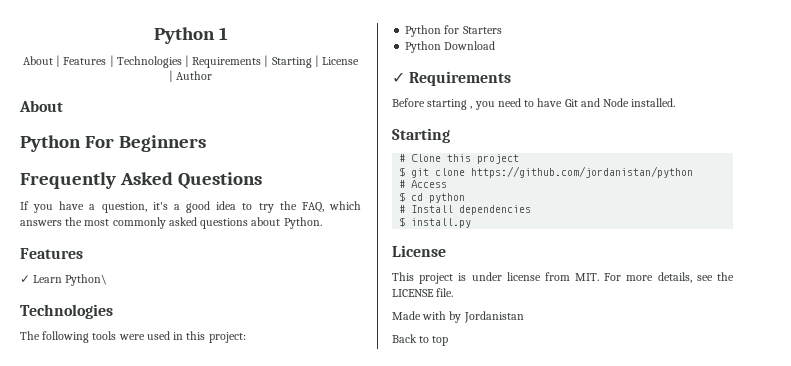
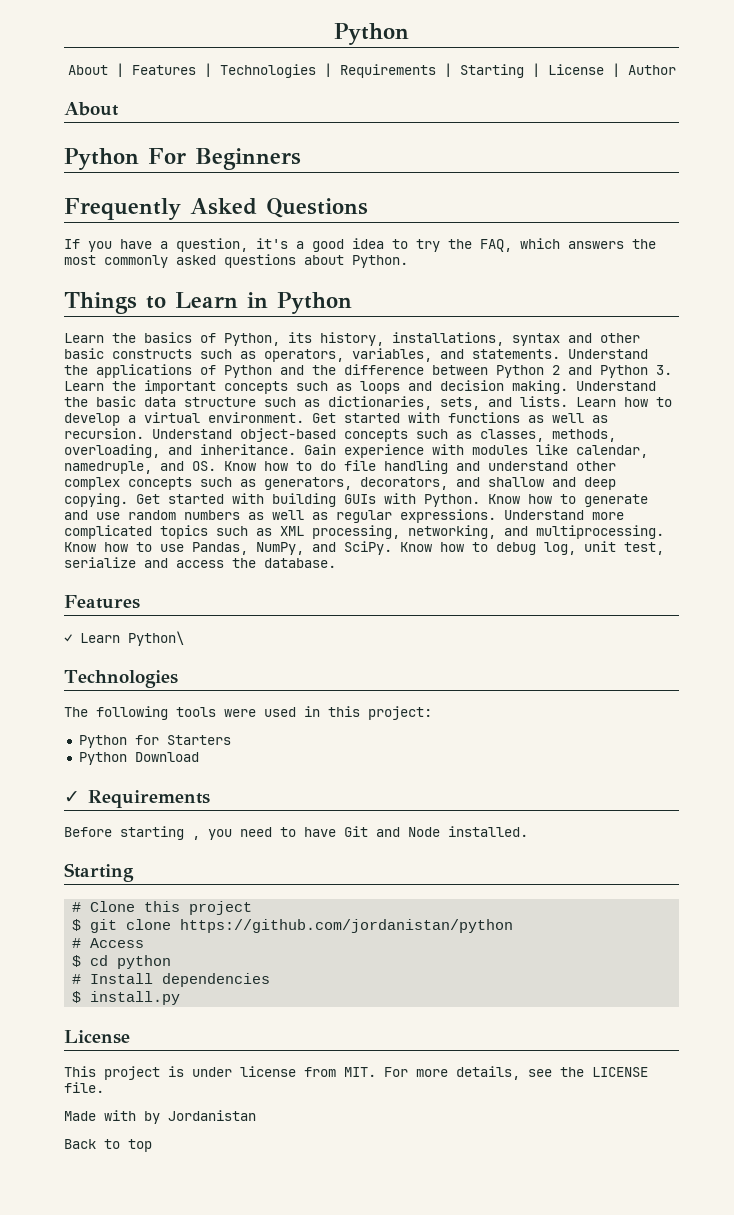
[153,27,228,44] Python 1 -> [334,23,409,45] Python
(322, 223) none -> [64,292,352,314] [64,332,640,346] [64,348,648,362] [64,364,672,378] [64,380,656,394] [64,396,672,410] [64,412,608,426] [64,428,616,442] [64,444,648,458] [64,460,616,474] [64,477,616,490] [64,493,648,507] [64,509,624,523] [64,525,664,539] [64,541,664,555] [64,557,336,568] // Things to Learn in Python // Learn the basics of Python, its history, installations, syntax and other basic constructs such as operators, variables, and statements. Understand the applications of Python and the difference between Python 2 and Python 3. Learn the important concepts such as loops and decision making. Understand the basic data structure such as dictionaries, sets, and lists. Learn how to develop a virtual environment. Get started with functions as well as recursion. Understand object-based concepts such as classes, methods, overloading, and inheritance. Gain experience with modules like calendar, namedruple, and OS. Know how to do file handling and understand other complex concepts such as generators, decorators, and shallow and deep copying. Get started with building GUIs with Python. Know how to generate and use random numbers as well as regular expressions. Understand more complicated topics such as XML processing, networking, and multiprocessing. Know how to use Pandas, NumPy, and SciPy. Know how to debug log, unit test, serialize and access the database.

